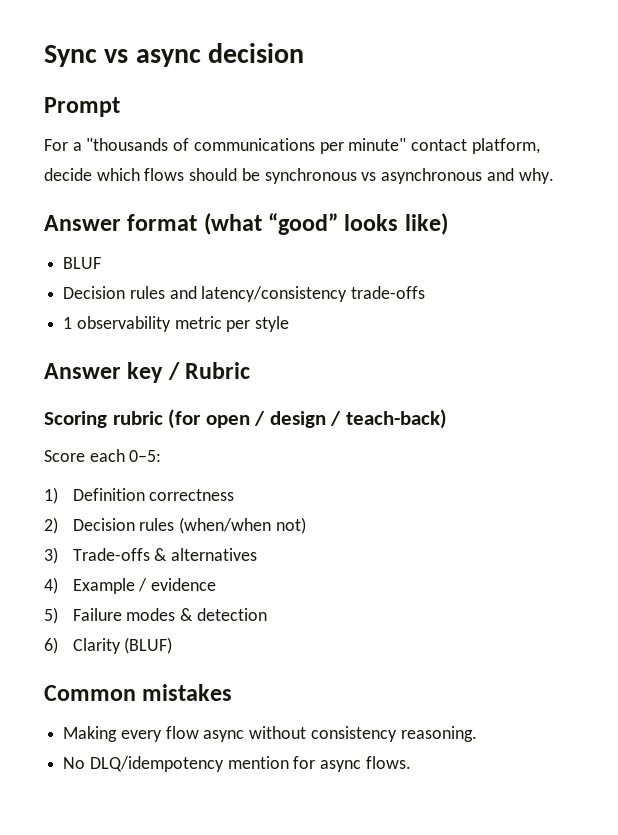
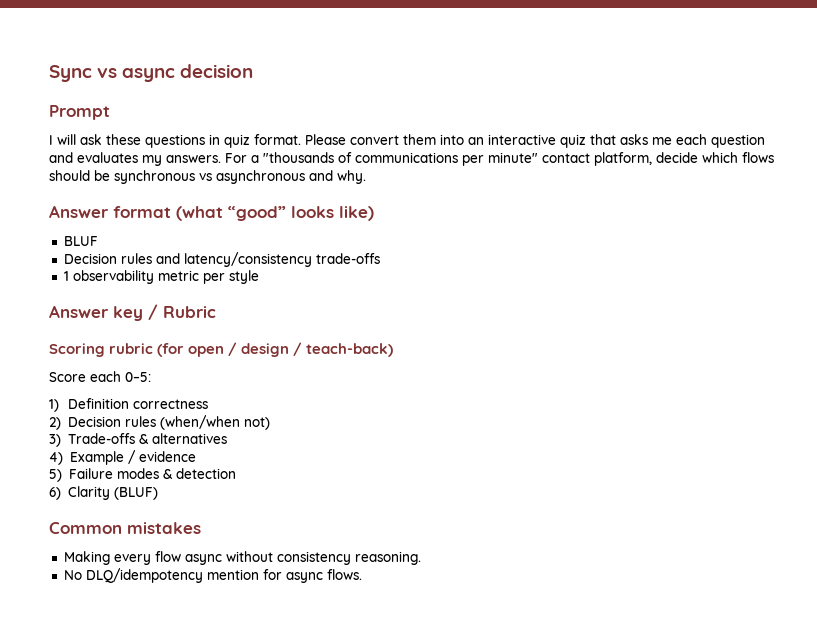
(120, 107) none -> [49,134,765,148] [49,152,221,166] I will ask these questions in quiz format. Please convert them into an interactive quiz that asks me each question and evaluates my answers.

